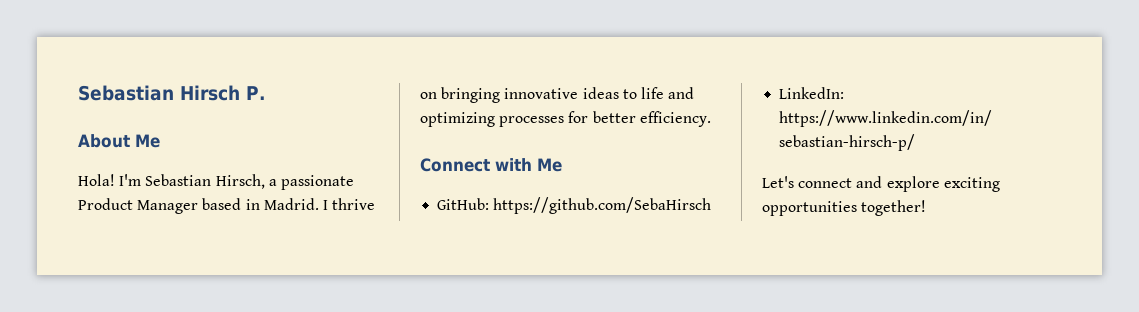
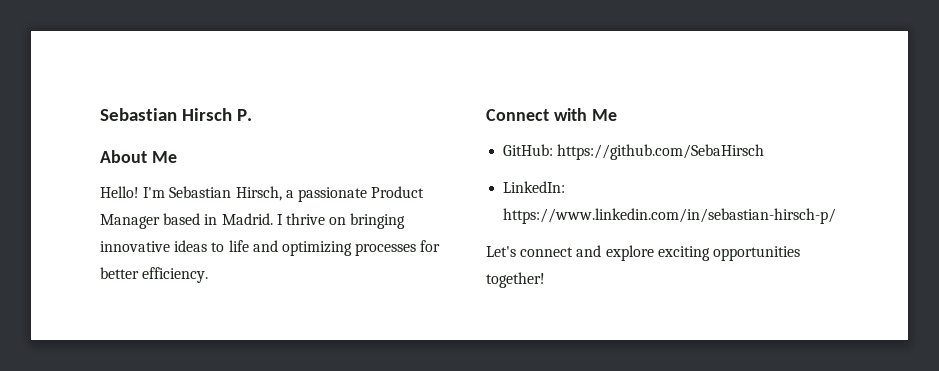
[78,174,115,186] Hola! -> [100,186,139,198] Hello!

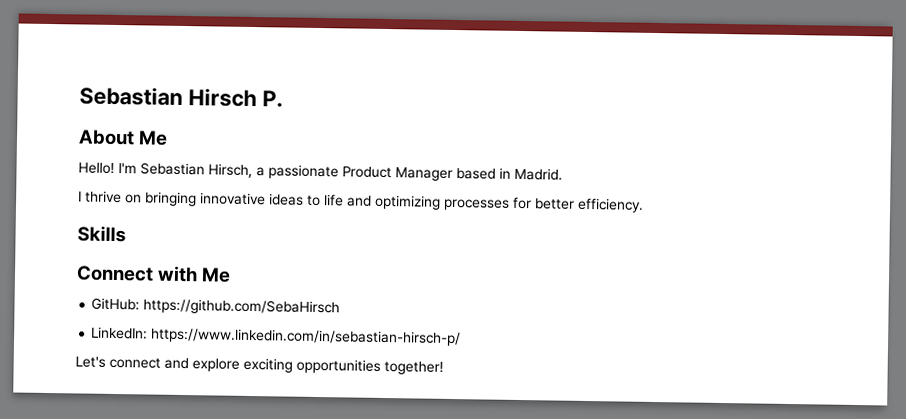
(273, 219) none -> (563, 174) //
(209, 275) none -> [77,225,126,243] // Skills

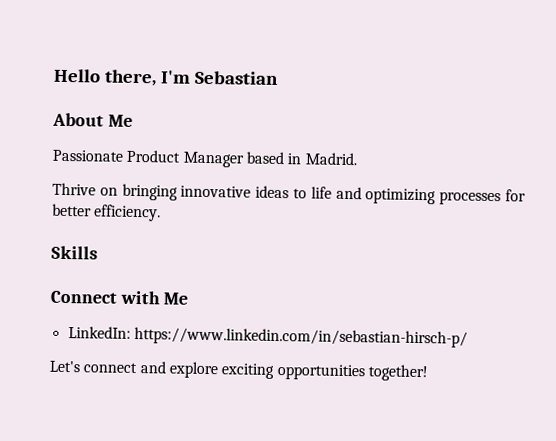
[79,86,283,108] Sebastian Hirsch P. -> [53,68,279,87] Hello there, I'm Sebastian
[78,162,339,180] Hello! I'm Sebastian Hirsch, a passionate -> [52,149,123,162] Passionate
[78,190,122,204] I thrive -> [52,182,96,196] Thrive
[91,297,341,316] // GitHub: https://github.com/SebaHirsch -> (189, 298) none

